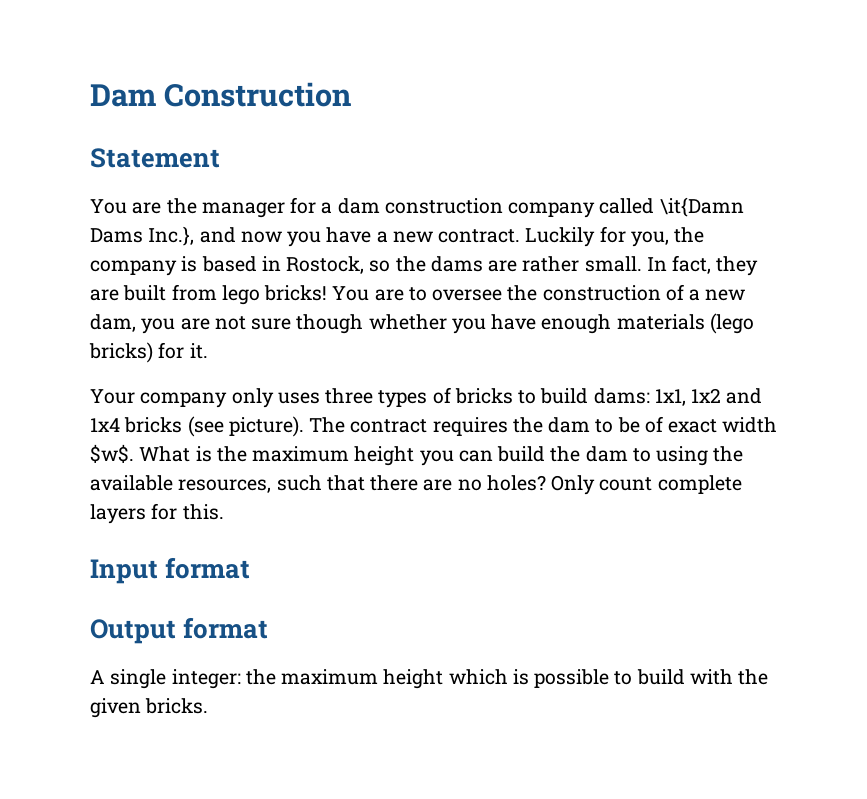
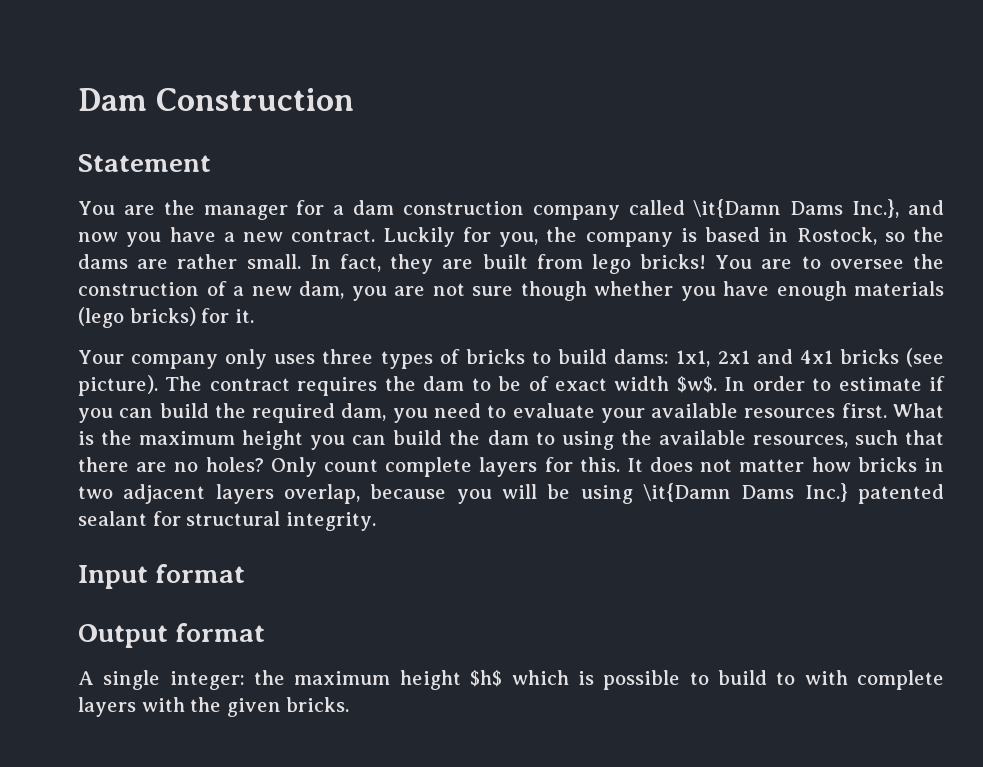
[691,388,763,404] [90,418,120,432] 1x2 and 1x4 -> [717,349,833,364] 2x1 and 4x1
(134, 453) none -> [724,376,945,391] [78,403,887,423] In order to estimate if you can build the required dam, you need to evaluate your available resources first.
(224, 512) none -> [626,457,944,472] [78,483,944,504] [78,511,376,531] It does not matter how bricks in two adjacent layers overlap, because you will be using \it{Damn Dams Inc.} patented sealant for structural integrity.
(444, 679) none -> [470,670,503,687] $h$
(685, 677) none -> [776,670,945,690] [78,697,136,717] to with complete layers

